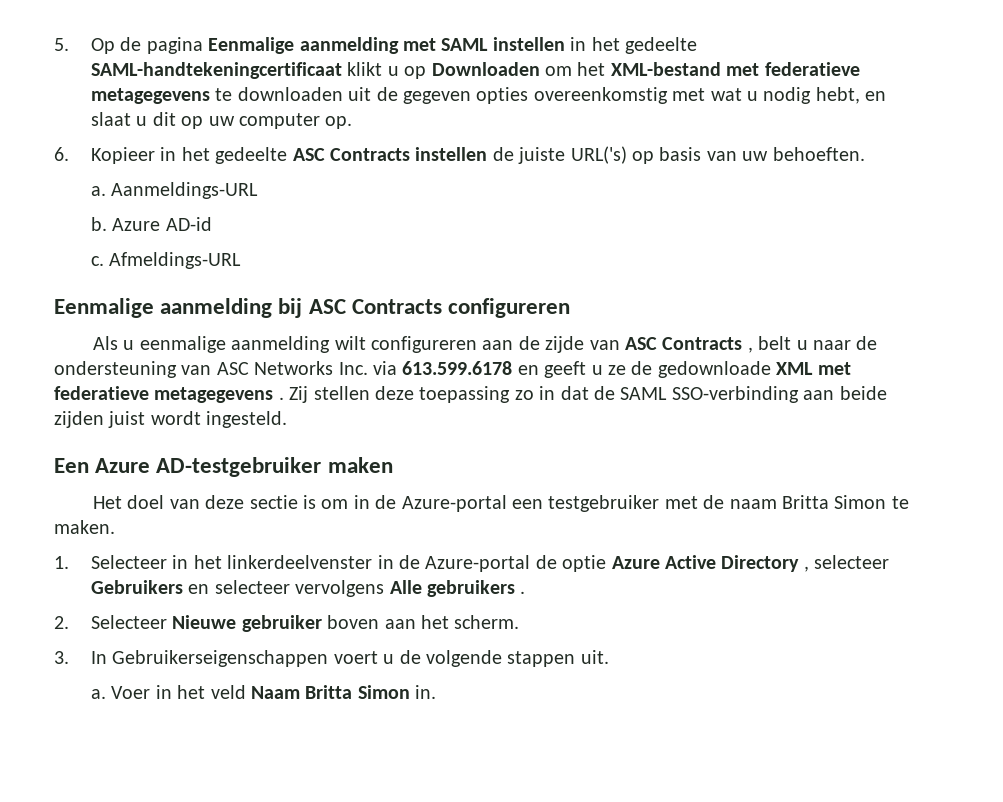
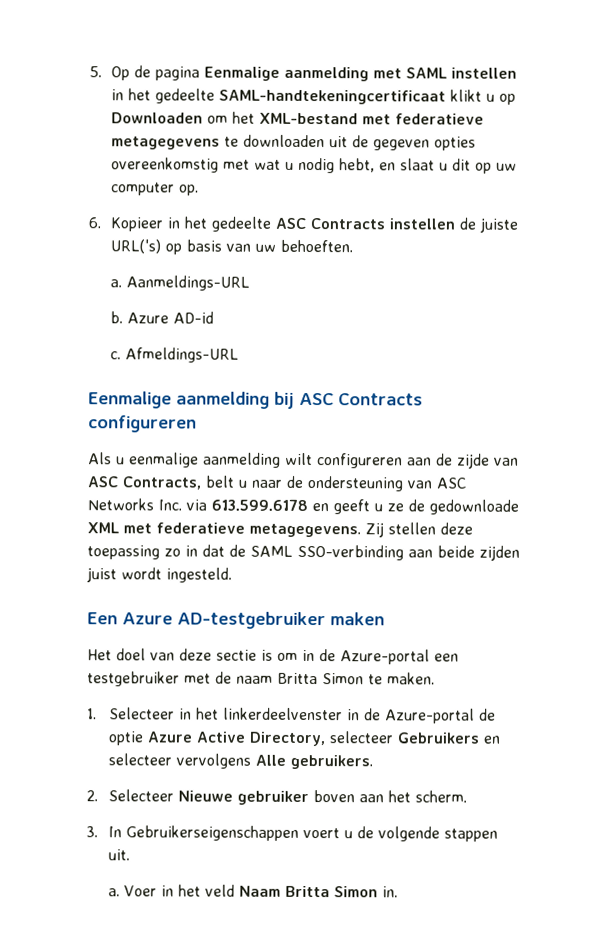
[662,337,753,353] Contracts , -> [122,476,201,490] Contracts,
[154,387,284,403] metagegevens . -> [249,523,361,538] metagegevens.
[721,555,809,572] Directory , -> [249,731,327,747] Directory,
[427,580,526,597] gebruikers . -> [290,754,374,770] gebruikers.

